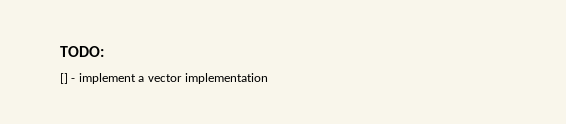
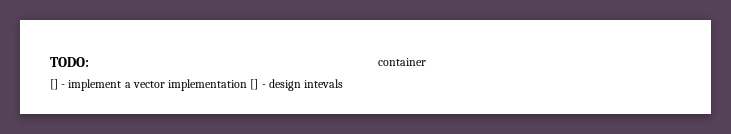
(268, 78) none -> [250,79,344,91] [378,58,426,66] [] - design intevals container

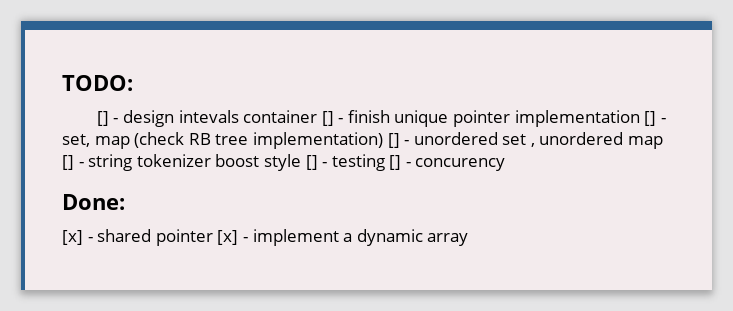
[68,79,344,91] [378,58,426,66] implement a vector implementation [] - design intevals container -> [122,110,666,127] [62,132,664,149] [62,154,506,171] [62,194,125,210] [62,229,469,246] design intevals container [] - finish unique pointer implementation [] - set, map (check RB tree implementation) [] - unordered set , unordered map [] - string tokenizer boost style [] - testing [] - concurency // Done: // [x] - shared pointer [x] - implement a dynamic array

